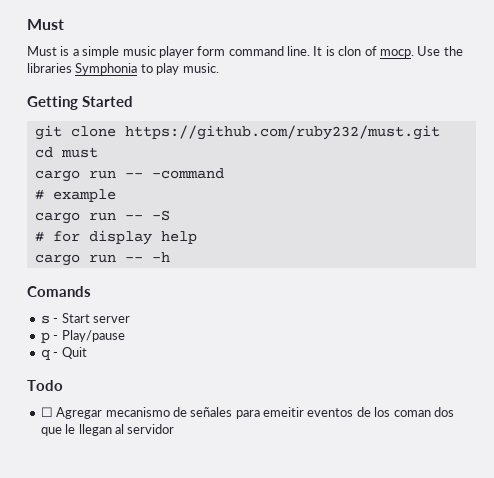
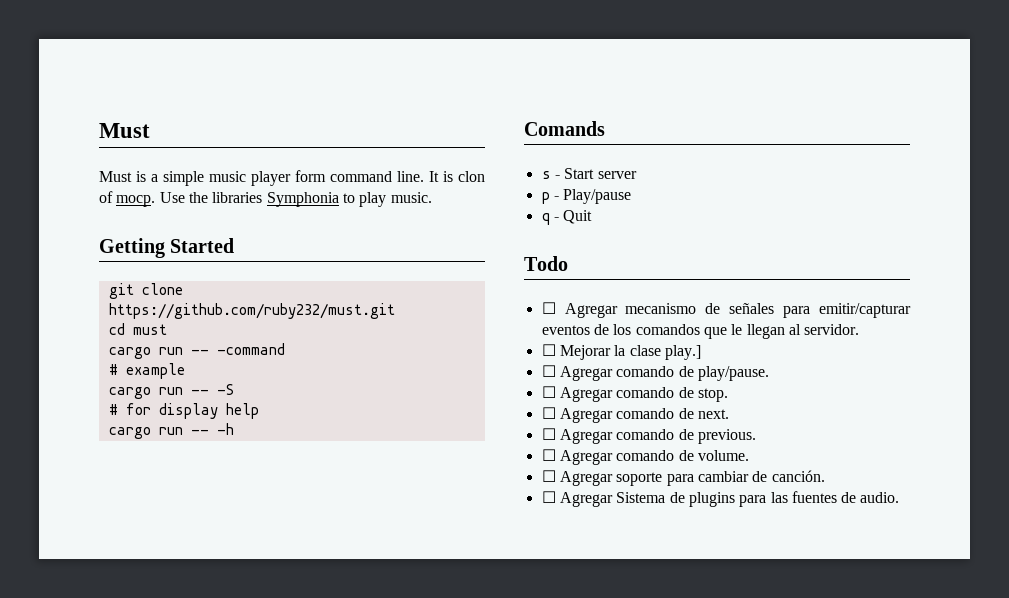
[263,407,304,417] emeitir -> [819,303,911,318] emitir/capturar
[393,407,454,417] coman dos -> [635,324,700,335] comandos
[127,424,175,434] servidor -> [804,324,860,335] [541,344,701,360] [541,365,769,381] [541,386,728,402] [541,407,729,423] [541,428,756,444] [541,449,749,465] [541,470,825,486] [541,491,900,507] servidor. // ☐ Mejorar la clase play.] // ☐ Agregar comando de play/pause. // ☐ Agregar comando de stop. // ☐ Agregar comando de next. // ☐ Agregar comando de previous. // ☐ Agregar comando de volume. // ☐ Agregar soporte para cambiar de canción. // ☐ Agregar Sistema de plugins para las fuentes de audio.

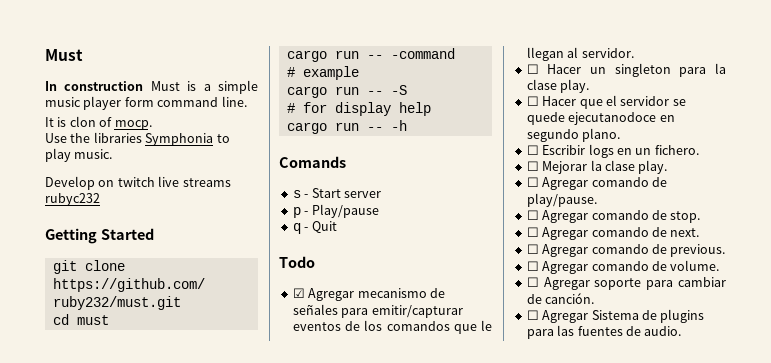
(150, 130) none -> [45,81,144,91] In construction
(424, 176) none -> (247, 101) //
(156, 201) none -> (152, 125) //
(432, 197) none -> [45,176,231,190] [45,193,100,206] // Develop on twitch live streams rubyc232
[541,302,556,314] ☐ -> [292,288,305,298] ☑
(860, 329) none -> [526,63,726,77] [526,79,590,93] [526,95,686,109] [526,112,675,125] [526,128,621,142] [526,144,699,158] // ☐ Hacer un singleton para la clase play. // ☐ Hacer que el servidor se quede ejecutanodoce en segundo plano. // ☐ Escribir logs en un fichero.
[664,345,701,360] play.] -> [638,160,668,174] play.

